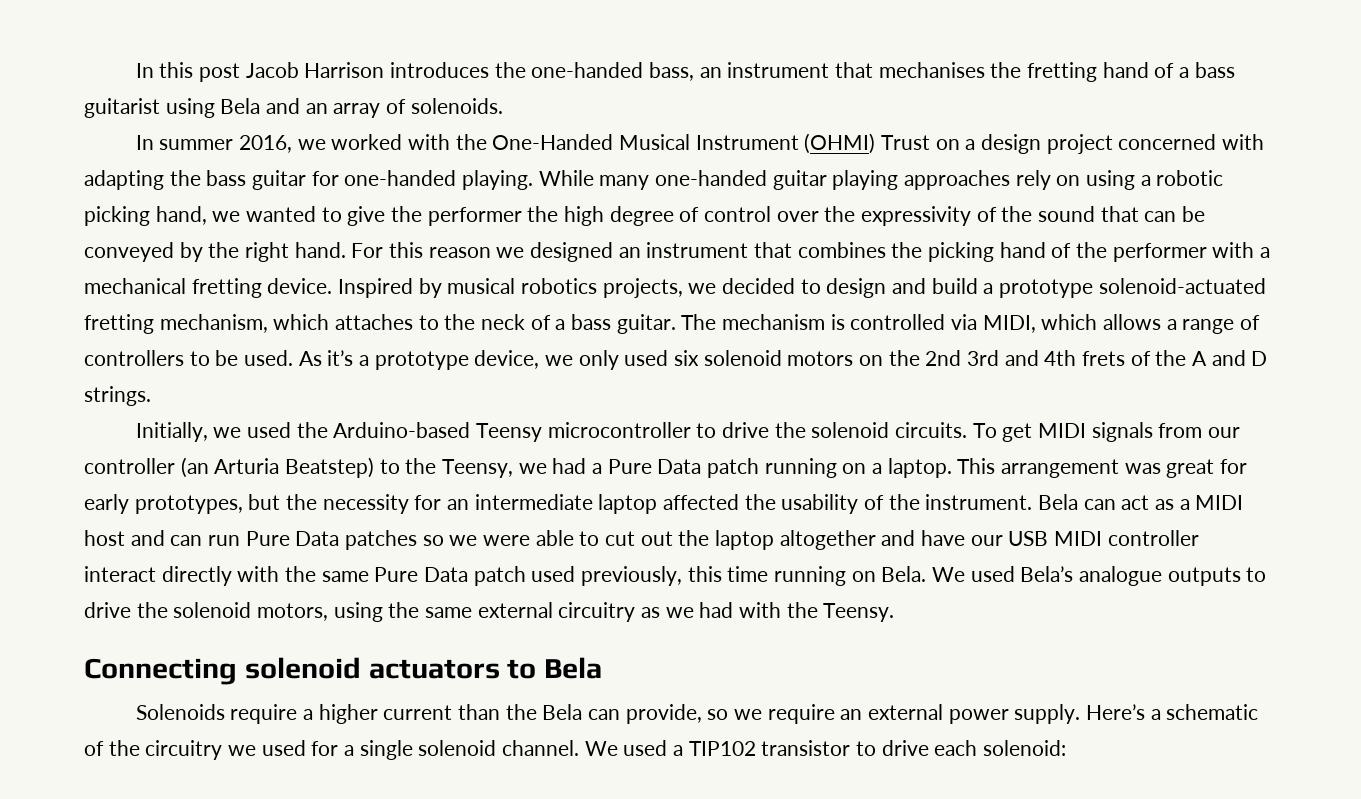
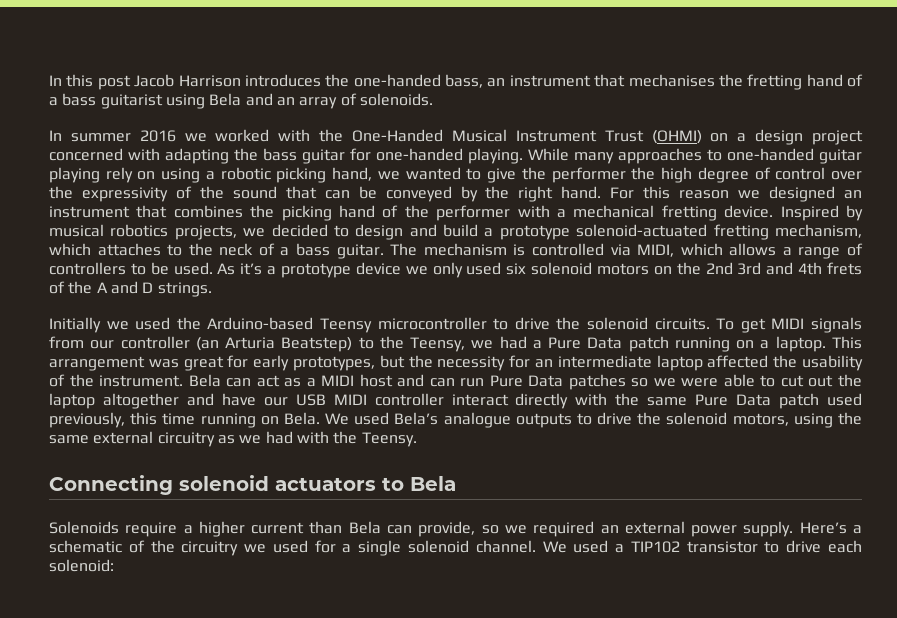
[239,135,293,153] 2016, -> [139,130,176,142] 2016
[804,133,931,154] (OHMI) Trust -> [604,130,702,144] Trust (OHMI)
(650, 182) none -> [618,148,722,164] approaches to
[904,170,1011,190] approaches -> (100, 175) none
[474,350,540,369] device, -> [355,262,401,275] device
[135,422,208,442] Initially, -> [49,317,101,333] Initially
[505,704,537,720] the -> (343, 527) none
[767,704,835,724] require -> [533,521,595,537] required

